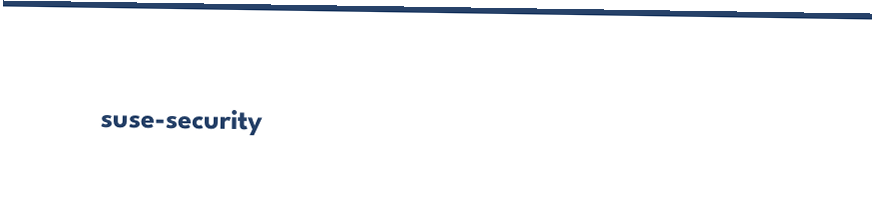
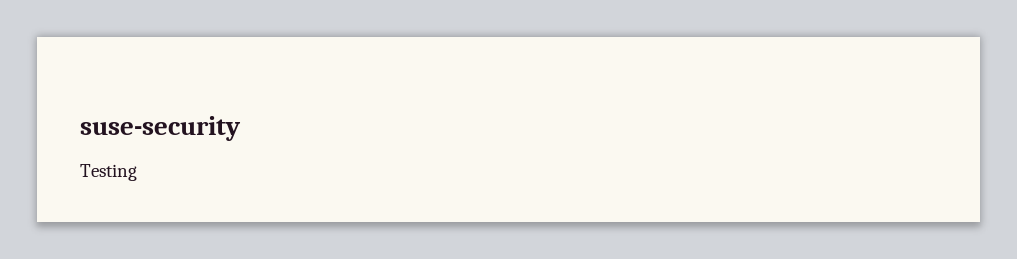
(263, 121) none -> [80,164,137,181] // Testing

